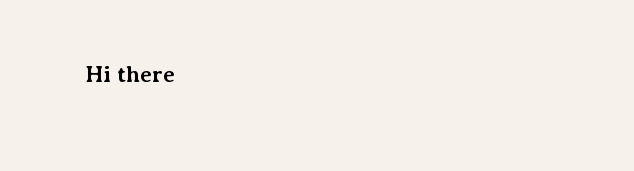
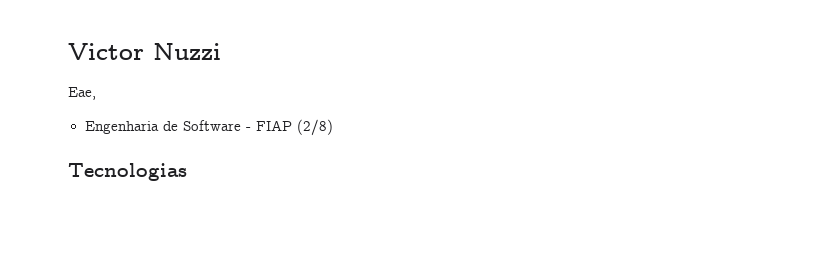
[85,66,176,82] Hi there -> [68,43,221,60] [68,87,96,100] [84,119,333,136] [68,163,187,181] Victor Nuzzi // Eae, // Engenharia de Software - FIAP (2/8) // Tecnologias

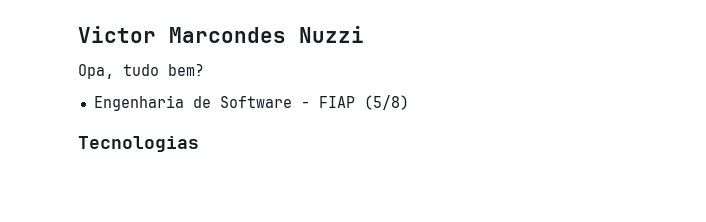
(144, 51) none -> [169,27,286,43] Marcondes
[68,87,96,100] Eae, -> [78,64,204,79] Opa, tudo bem?
[296,119,333,136] (2/8) -> [363,95,409,110] (5/8)

